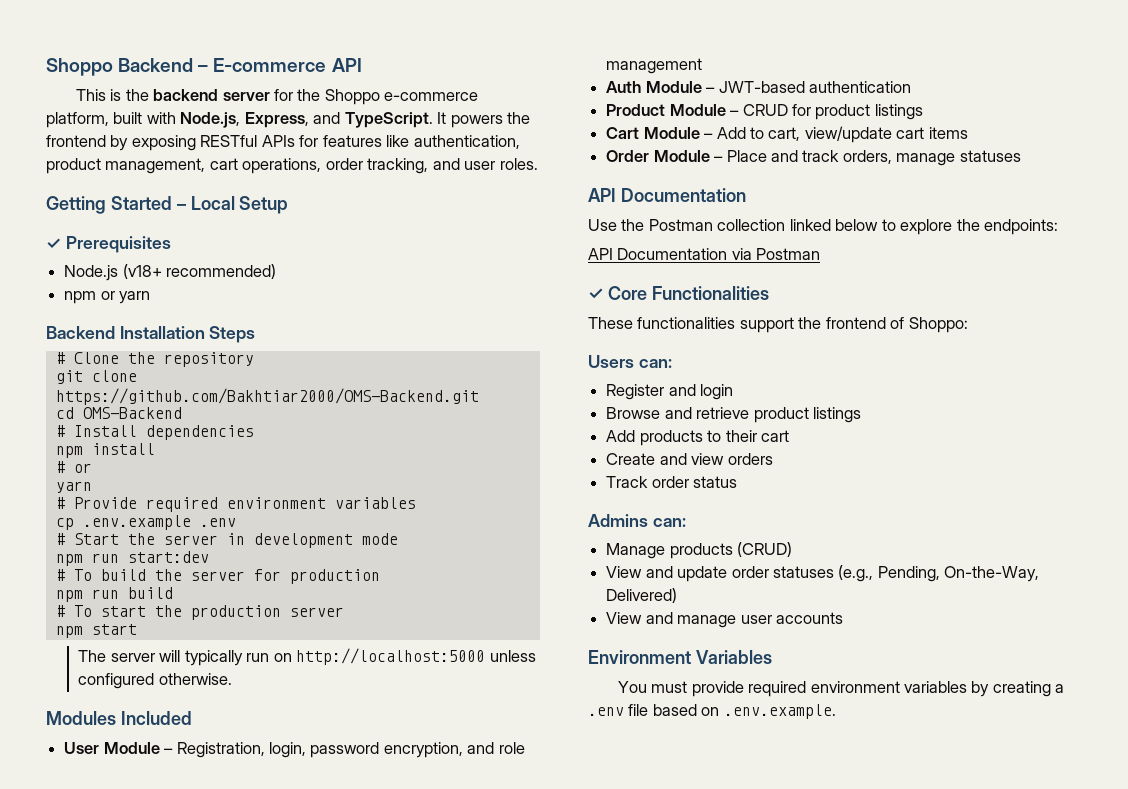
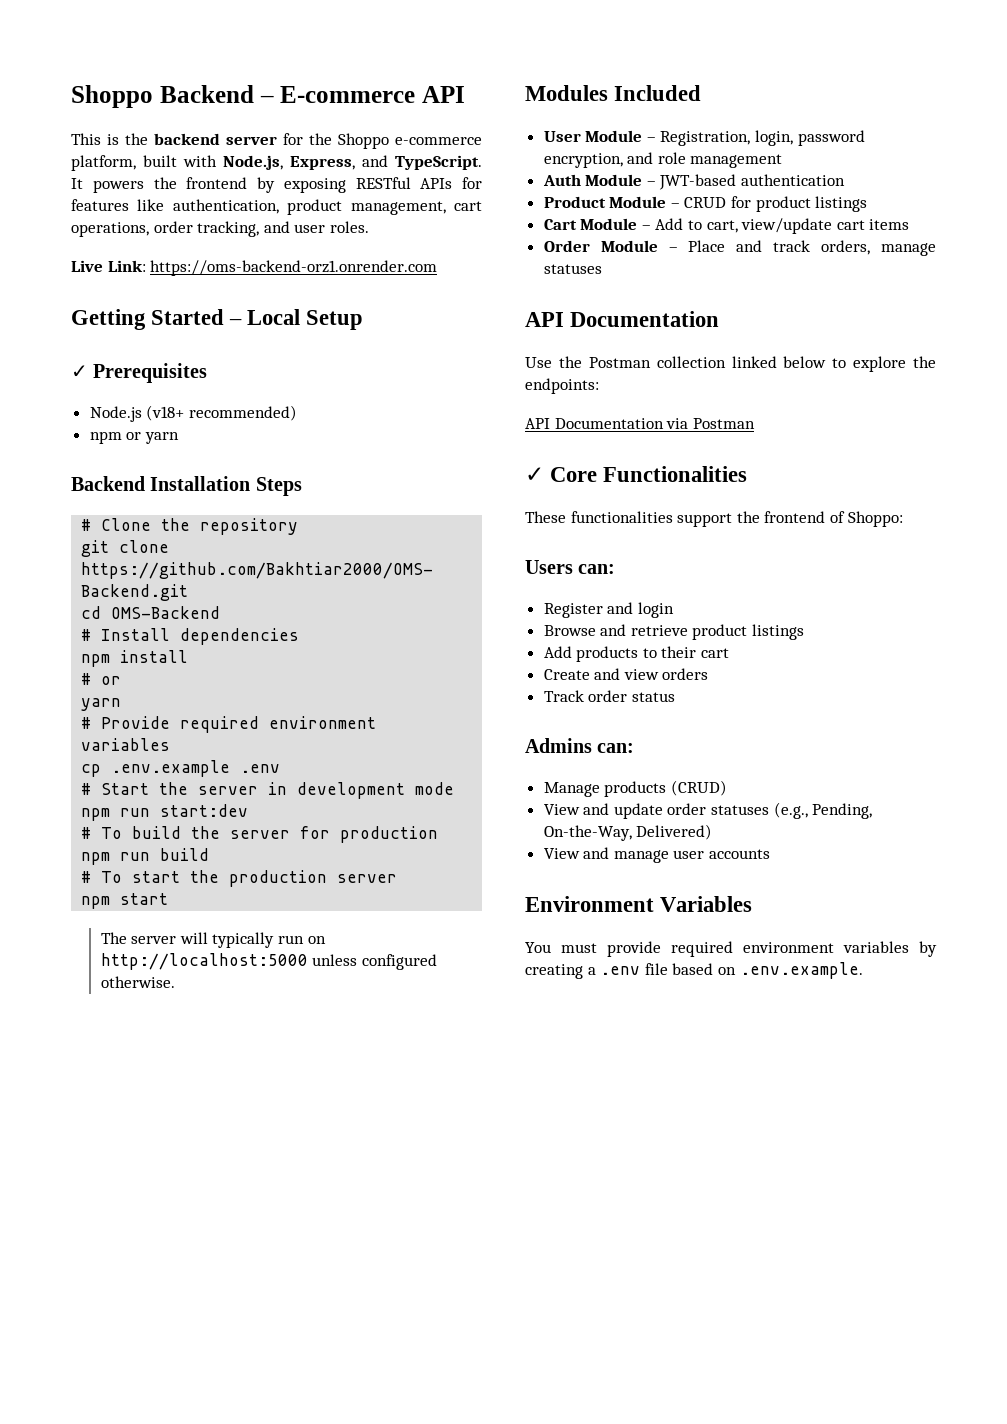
(538, 164) none -> [71,260,438,276] // Live Link: https://oms-backend-orz1.onrender.com

